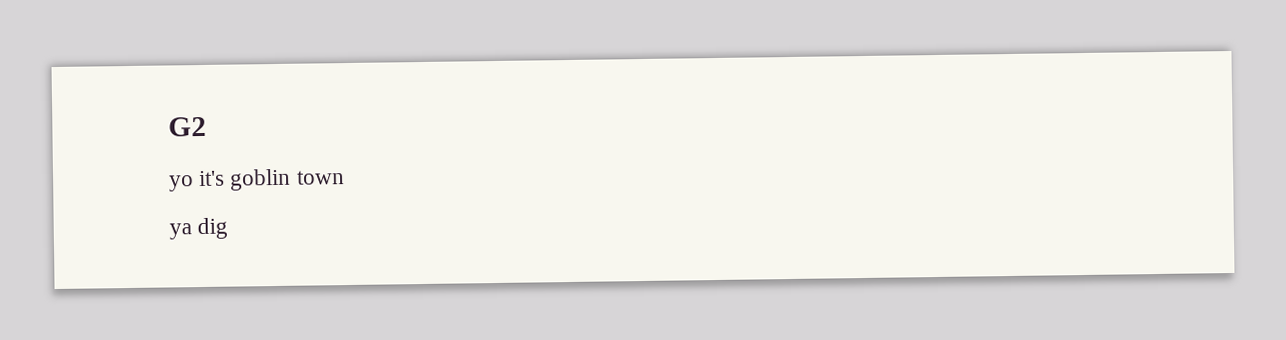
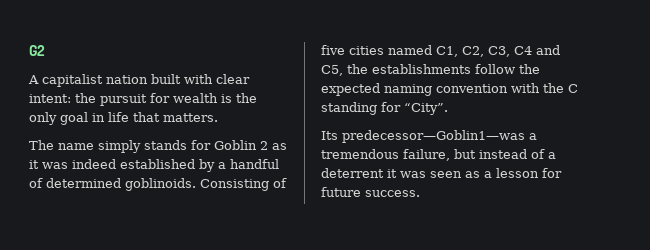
[169,168,345,192] [169,217,229,240] yo it's goblin town // ya dig -> [28,74,250,87] [29,93,257,106] [29,112,218,125] [29,140,287,153] [29,159,279,172] [29,178,287,191] [321,45,560,57] [321,64,540,76] [321,83,578,96] [321,102,448,115] [321,130,537,143] [321,149,556,161] [321,168,562,178] [321,187,420,197] A capitalist nation built with clear intent: the pursuit for wealth is the only goal in life that matters. // The name simply stands for Goblin 2 as it was indeed established by a handful of determined goblinoids. Consisting of five cities named C1, C2, C3, C4 and C5, the establishments follow the expected naming convention with the C standing for “City”. // Its predecessor—Goblin1—was a tremendous failure, but instead of a deterrent it was seen as a lesson for future success.

